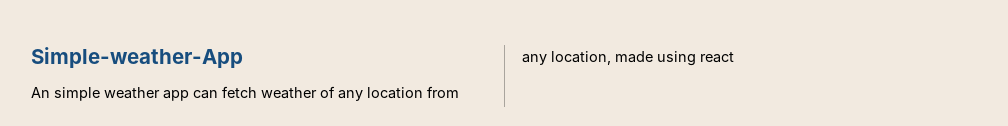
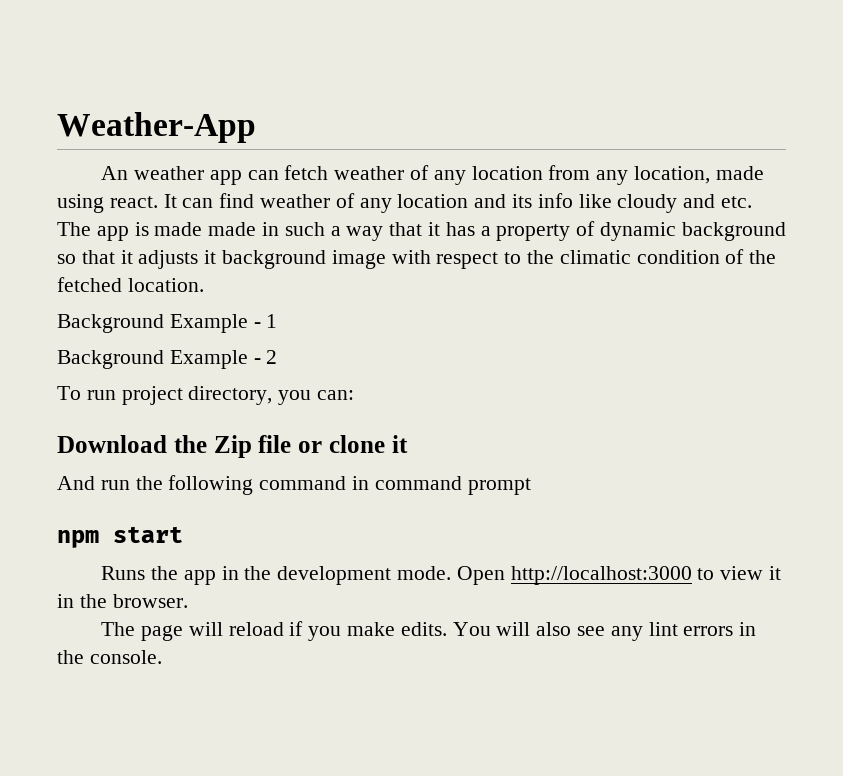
[31,47,243,68] Simple-weather-App -> [57,112,256,143] Weather-App
[54,87,100,101] simple -> (129, 173) none
[700,52,734,63] react -> [109,193,753,213] [57,221,786,241] [57,249,777,269] [57,277,204,292] [57,314,278,333] [57,350,278,369] [57,386,355,405] [57,435,408,458] [57,475,531,495] [57,526,183,548] [101,566,781,585] [57,594,188,608] [101,621,757,641] [57,650,162,664] react. It can find weather of any location and its info like cloudy and etc. The app is made made in such a way that it has a property of dynamic background so that it adjusts it background image with respect to the climatic condition of the fetched location. // Background Example - 1 // Background Example - 2 // To run project directory, you can: // Download the Zip file or clone it // And run the following command in command prompt // npm start // Runs the app in the development mode. Open http://localhost:3000 to view it in the browser. // The page will reload if you make edits. You will also see any lint errors in the console.

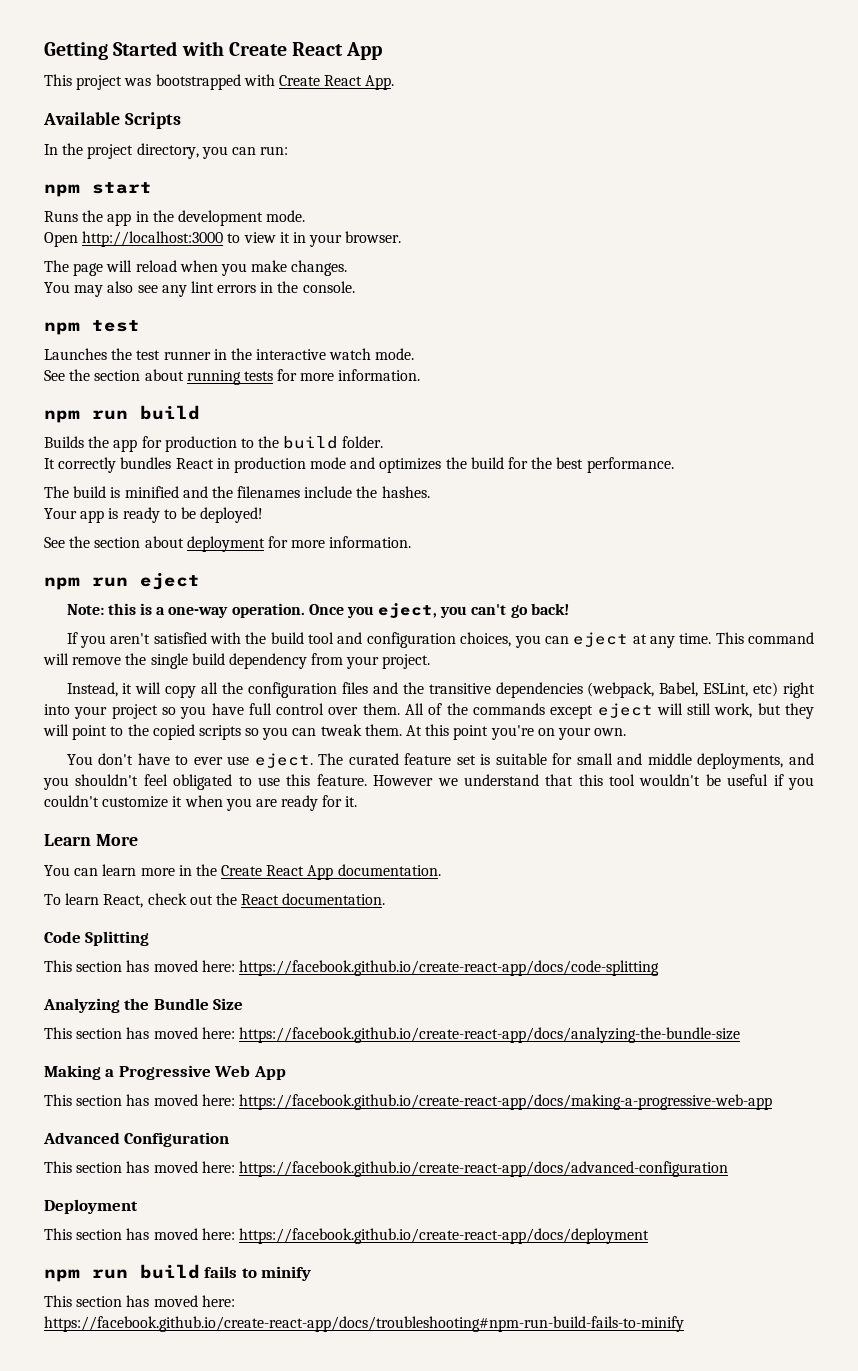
[57,112,256,143] [101,165,764,185] [57,193,753,213] [57,221,786,241] [57,249,777,269] [57,277,204,292] [57,314,278,333] [57,350,278,369] [57,386,355,405] [57,435,408,458] [57,475,531,495] Weather-App // An weather app can fetch weather of any location from any location, made using react. It can find weather of any location and its info like cloudy and etc. The app is made made in such a way that it has a property of dynamic background so that it adjusts it background image with respect to the climatic condition of the fetched location. // Background Example - 1 // Background Example - 2 // To run project directory, you can: // Download the Zip file or clone it // And run the following command in command prompt -> [44,41,383,60] [44,74,395,90] [43,112,181,129] [44,143,289,159] Getting Started with Create React App // This project was bootstrapped with Create React App. // Available Scripts // In the project directory, you can run:
(451, 573) none -> (306, 216) //
[79,594,107,608] the -> [309,234,343,247] your
[289,621,304,636] if -> [179,260,218,272] when
[400,622,531,636] edits. You will -> [291,260,348,276] [44,282,104,297] changes. // You may
(162, 657) none -> [44,320,140,335] [44,348,415,360] [44,369,421,385] [44,405,200,423] [44,436,384,452] [44,457,674,473] [44,486,430,498] [44,507,264,523] [44,536,412,552] [44,572,200,590] [66,603,569,618] [66,632,815,648] [43,653,431,669] [66,682,815,698] [44,703,814,719] [43,724,627,740] [66,753,815,769] [43,774,815,790] [44,795,358,811] [44,834,138,846] [44,864,441,880] [44,893,386,908] [44,931,150,946] [44,960,659,976] [43,998,244,1013] [44,1027,740,1043] [44,1065,286,1080] [44,1094,772,1110] [43,1132,230,1147] [44,1161,728,1177] [44,1199,138,1214] [44,1228,649,1244] [44,1264,312,1282] [44,1295,235,1307] [44,1316,684,1332] // npm test // Launches the test runner in the interactive watch mode. // See the section about running tests for more information. // npm run build // Builds the app for production to the build folder. // It correctly bundles React in production mode and optimizes the build for the best performance. // The build is minified and the filenames include the hashes. // Your app is ready to be deployed! // See the section about deployment for more information. // npm run eject // Note: this is a one-way operation. Once you eject, you can't go back! // If you aren't satisfied with the build tool and configuration choices, you can eject at any time. This command will remove the single build dependency from your project. // Instead, it will copy all the configuration files and the transitive dependencies (webpack, Babel, ESLint, etc) right into your project so you have full control over them. All of the commands except eject will still work, but they will point to the copied scripts so you can tweak them. At this point you're on your own. // You don't have to ever use eject. The curated feature set is suitable for small and middle deployments, and you shouldn't feel obligated to use this feature. However we understand that this tool wouldn't be useful if you couldn't customize it when you are ready for it. // Learn More // You can learn more in the Create React App documentation. // To learn React, check out the React documentation. // Code Splitting // This section has moved here: https://facebook.github.io/create-react-app/docs/code-splitting // Analyzing the Bundle Size // This section has moved here: https://facebook.github.io/create-react-app/docs/analyzing-the-bundle-size // Making a Progressive Web App // This section has moved here: https://facebook.github.io/create-react-app/docs/making-a-progressive-web-app // Advanced Configuration // This section has moved here: https://facebook.github.io/create-react-app/docs/advanced-configuration // Deployment // This section has moved here: https://facebook.github.io/create-react-app/docs/deployment // npm run build fails to minify // This section has moved here: https://facebook.github.io/create-react-app/docs/troubleshooting#npm-run-build-fails-to-minify

